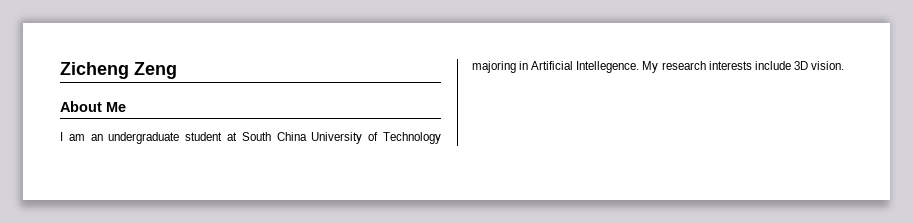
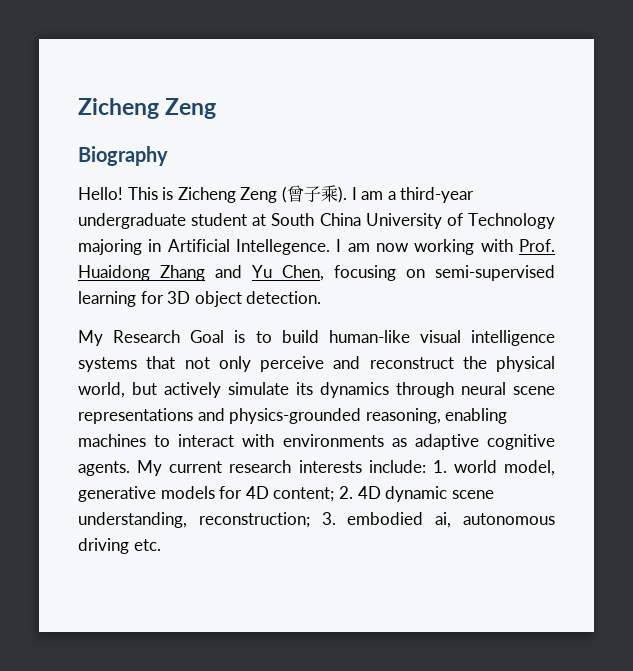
[60,101,126,112] [60,132,103,141] About Me // I am an -> [78,146,168,166] [78,185,475,203] Biography // Hello! This is Zicheng Zeng (曾子乘). I am a third-year
[642,61,844,73] My research interests include 3D vision. -> [336,239,555,255] [78,265,555,281] [78,291,322,307] [78,330,555,346] [78,356,555,372] [78,382,555,398] [78,408,508,424] [78,434,555,450] [78,460,555,476] [78,486,494,502] [78,512,555,528] [78,538,161,554] I am now working with Prof. Huaidong Zhang and Yu Chen, focusing on semi-supervised learning for 3D object detection. // My Research Goal is to build human-like visual intelligence systems that not only perceive and reconstruct the physical world, but actively simulate its dynamics through neural scene representations and physics-grounded reasoning, enabling machines to interact with environments as adaptive cognitive agents. My current research interests include: 1. world model, generative models for 4D content; 2. 4D dynamic scene understanding, reconstruction; 3. embodied ai, autonomous driving etc.

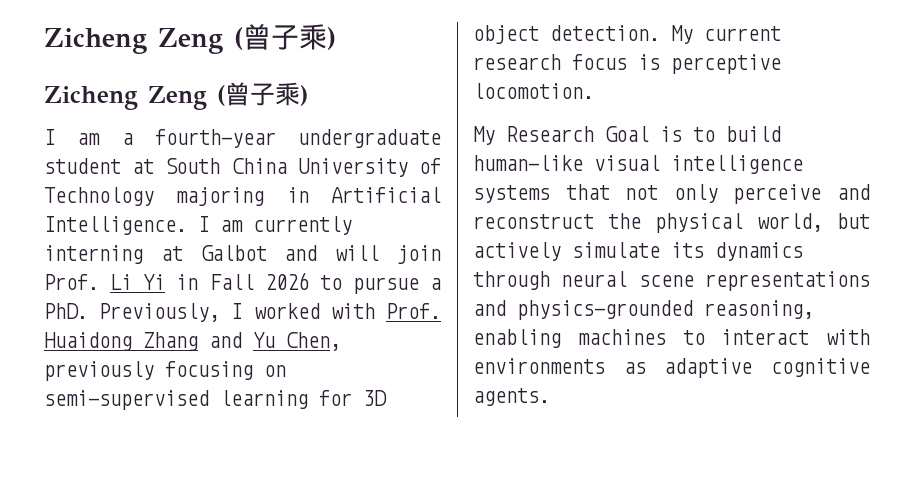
[78,98,217,119] [78,146,168,166] [78,185,347,203] Zicheng Zeng // Biography // Hello! This is Zicheng Zeng (曾子乘). -> [44,24,336,54] [44,82,308,110] Zicheng Zeng (曾子乘) // Zicheng Zeng (曾子乘) //
[400,187,475,203] third-year -> [154,129,276,148] fourth-year
[236,239,475,255] Intellegence. I am now working -> [44,216,352,235] [44,245,442,264] [44,272,441,294] [44,303,320,322] Intelligence. I am currently interning at Galbot and will join Prof. Li Yi in Fall 2026 to pursue a PhD. Previously, I worked
(324, 273) none -> [44,361,154,381] previously
(322, 297) none -> [671,25,781,44] [473,54,781,74] [473,83,594,99] My current research focus is perceptive locomotion.
[137,460,555,476] [78,486,494,502] [78,512,555,528] [78,538,161,554] My current research interests include: 1. world model, generative models for 4D content; 2. 4D dynamic scene understanding, reconstruction; 3. embodied ai, autonomous driving etc. -> (550, 397) none

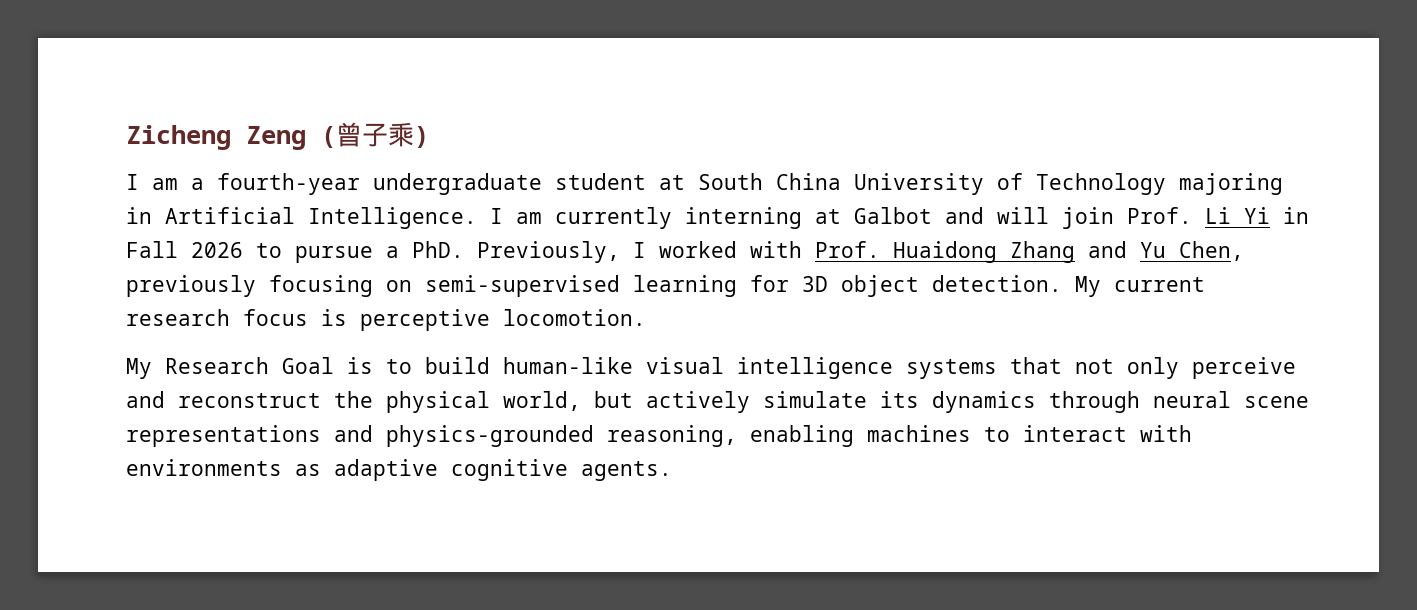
[44,24,336,54] [44,82,308,110] Zicheng Zeng (曾子乘) // Zicheng Zeng (曾子乘) -> [126,122,429,150] Zicheng Zeng (曾子乘)

